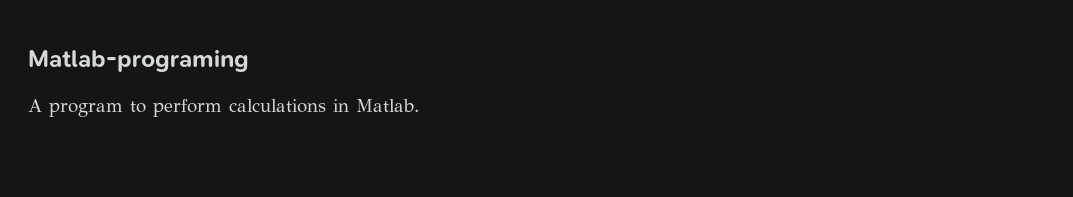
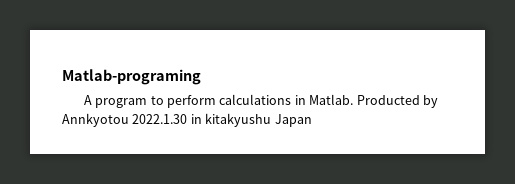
(419, 105) none -> [356,95,438,108] [62,113,312,127] Producted by Annkyotou 2022.1.30 in kitakyushu Japan

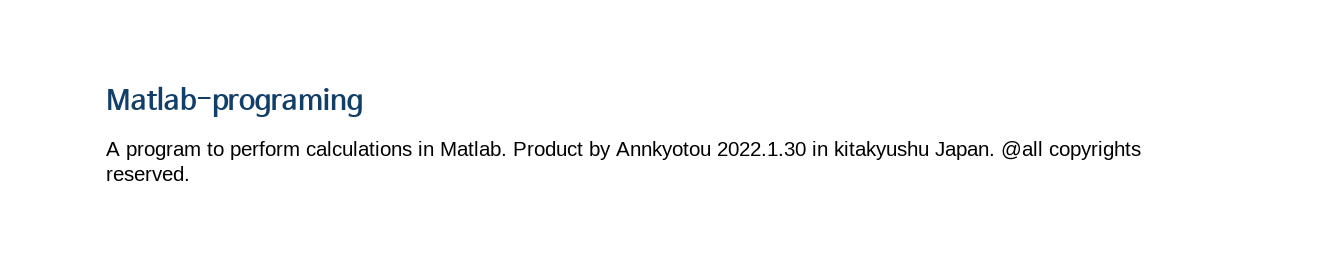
[356,95,420,105] Producted -> [513,141,583,156] Product
[274,114,312,127] Japan -> [935,141,1141,160] [106,166,190,181] Japan. @all copyrights reserved.

